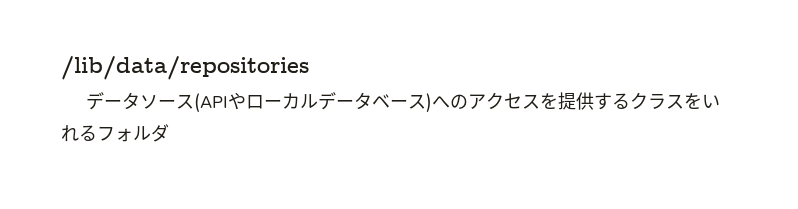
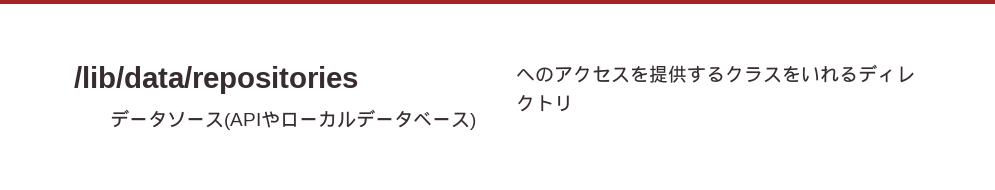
[97,124,169,142] フォルダ -> [858,64,915,83] [516,94,573,112] ディレクトリ

